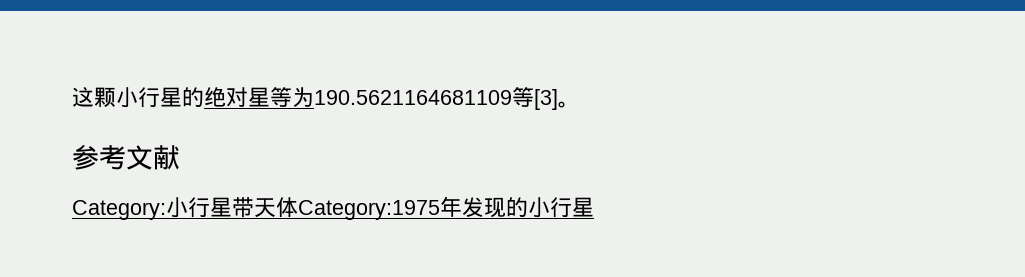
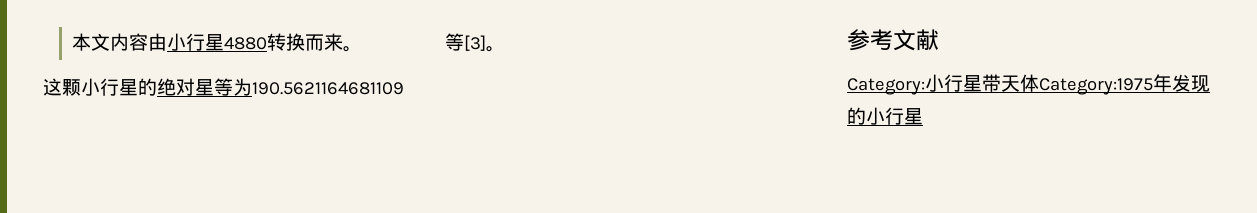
(72, 97) none -> [72,33,363,52] 本文内容由小行星4880转换而来。 //

